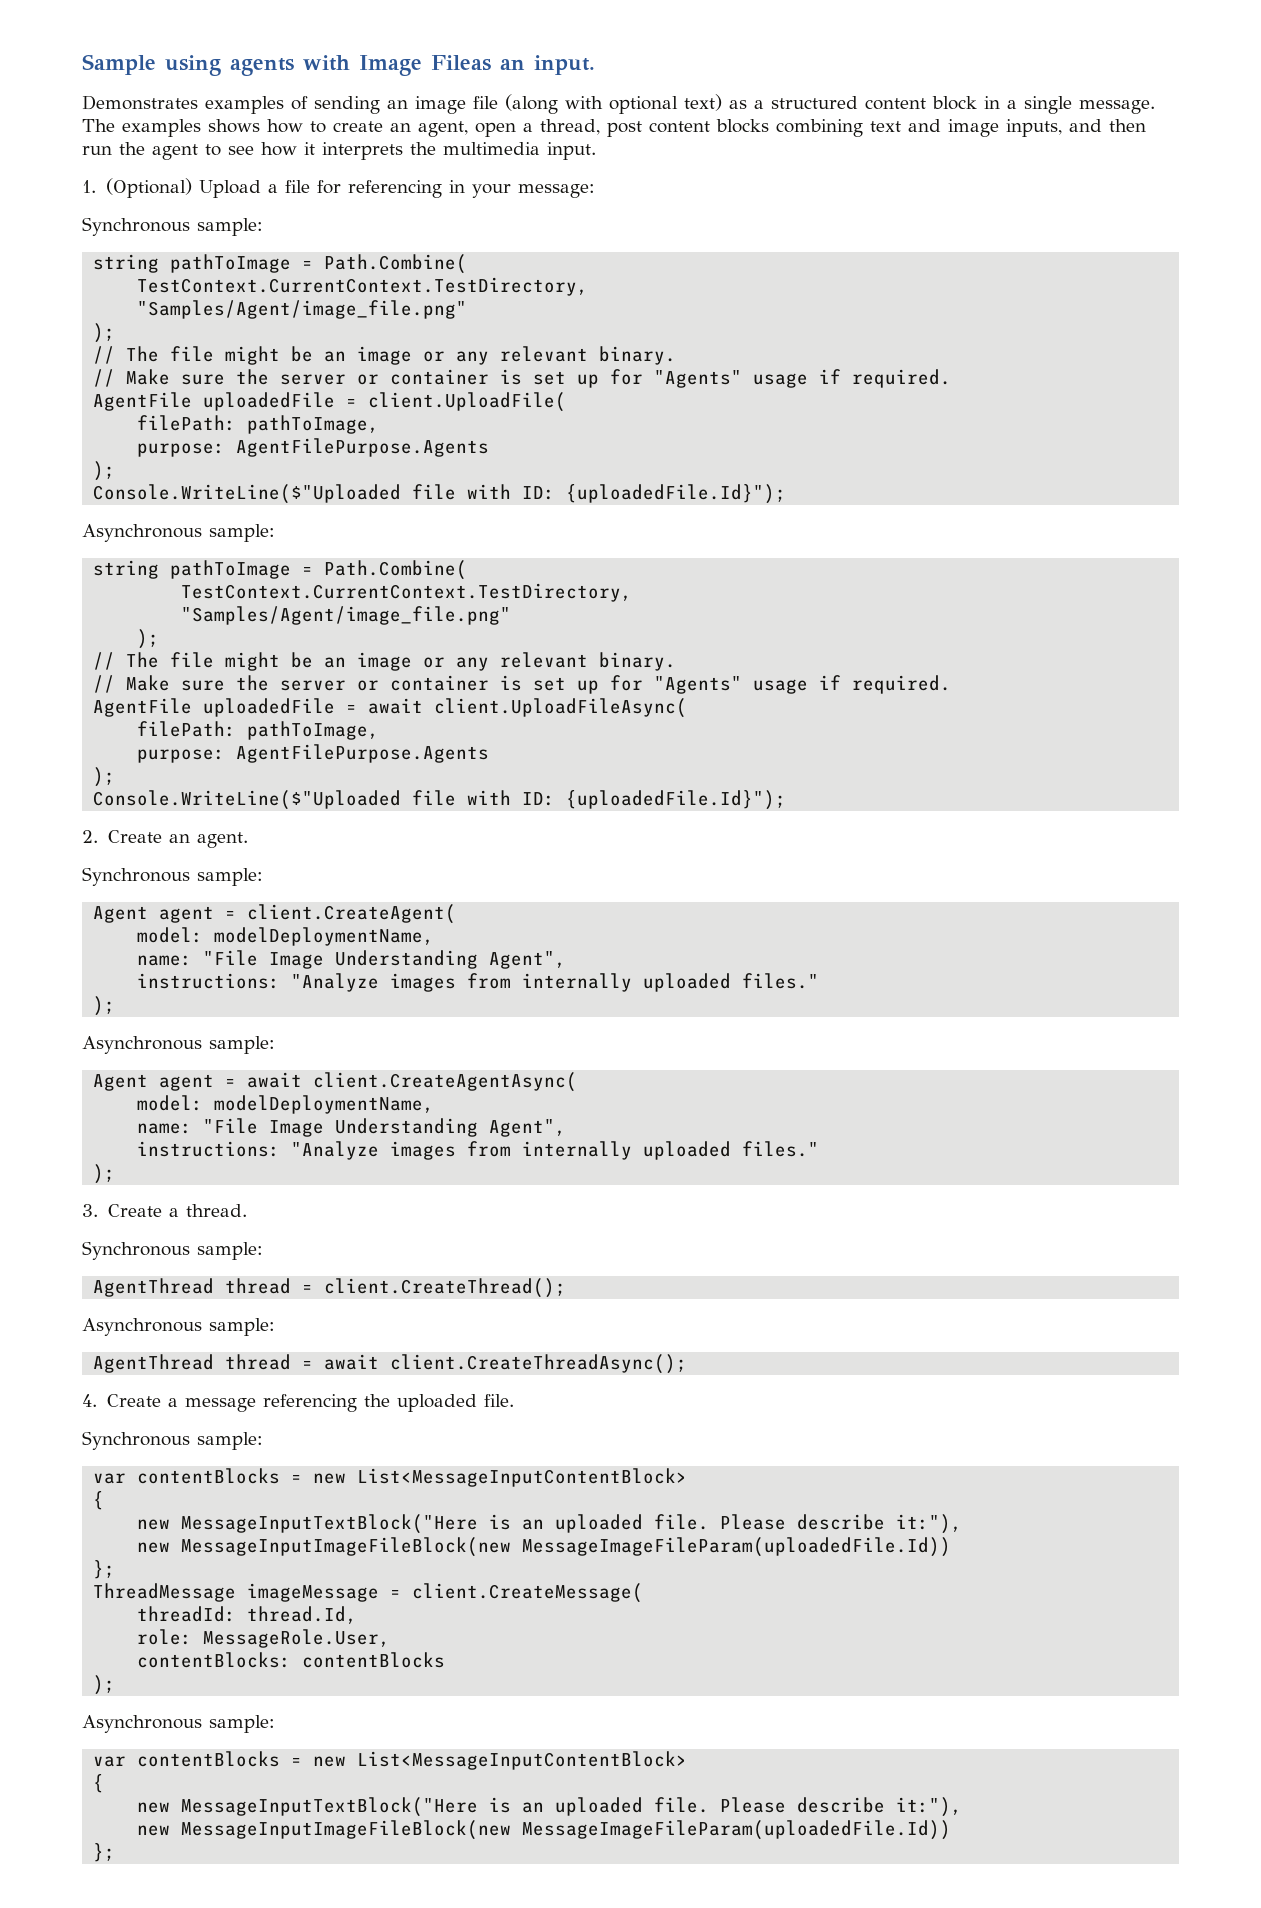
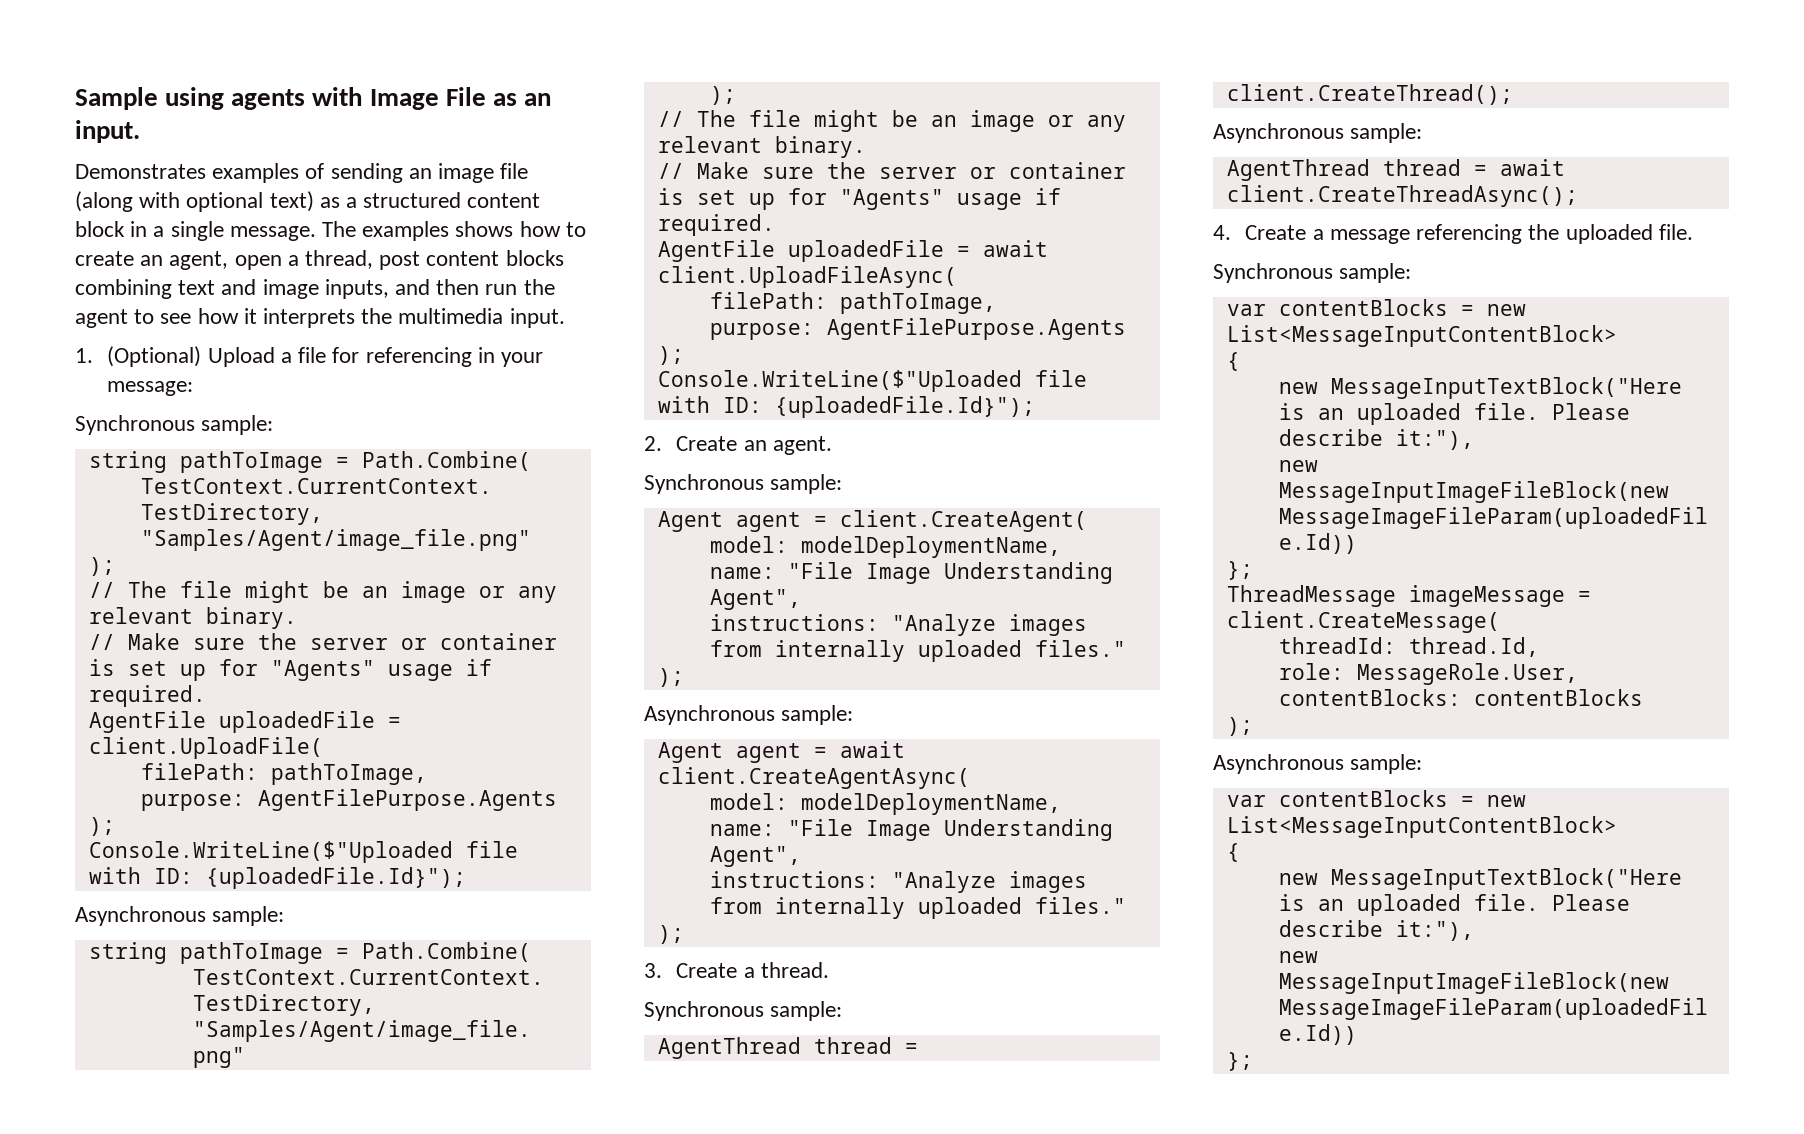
[431,55,491,71] Fileas -> [445,87,517,106] File as

